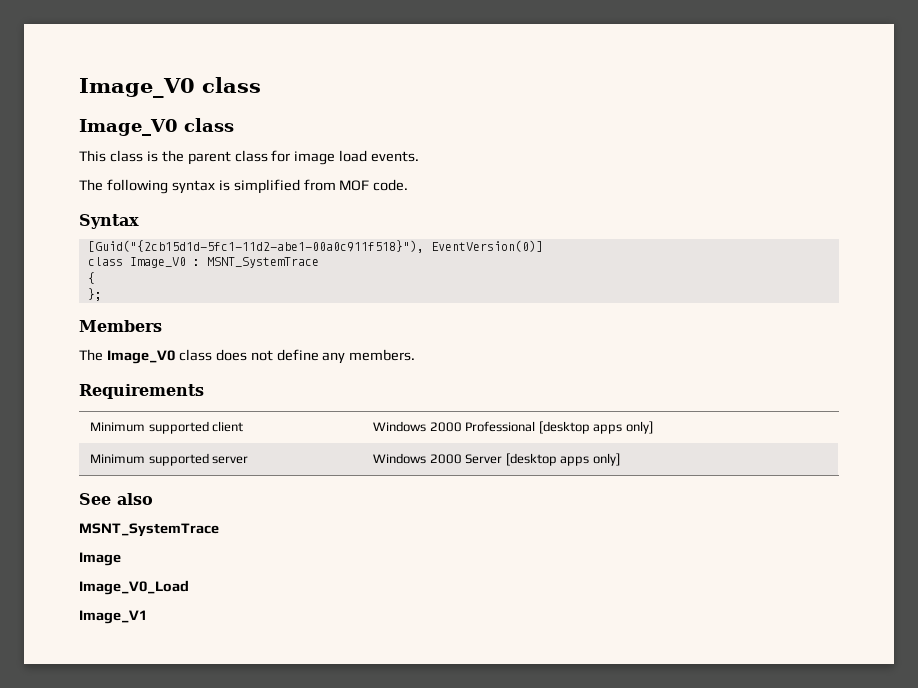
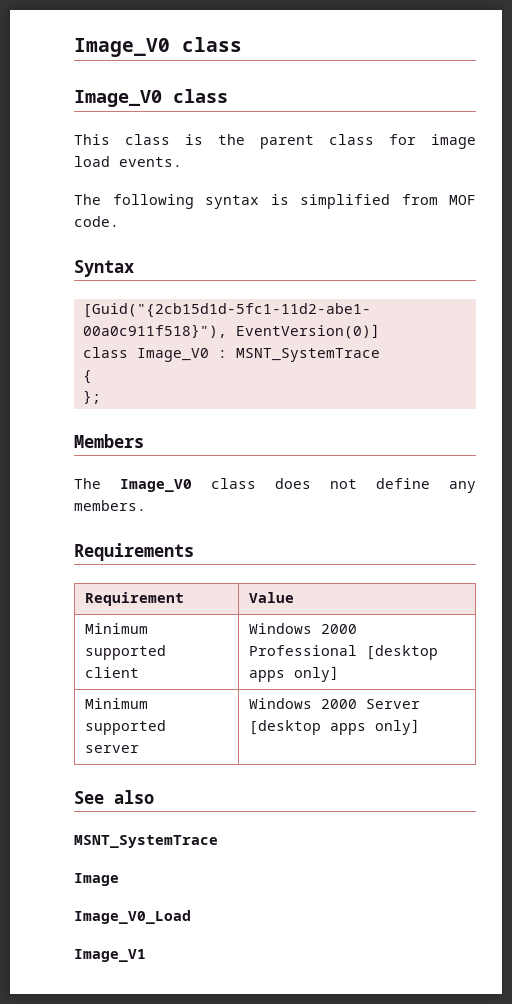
(204, 391) none -> [85,592,185,606] [249,592,295,603] // Requirement | Value

